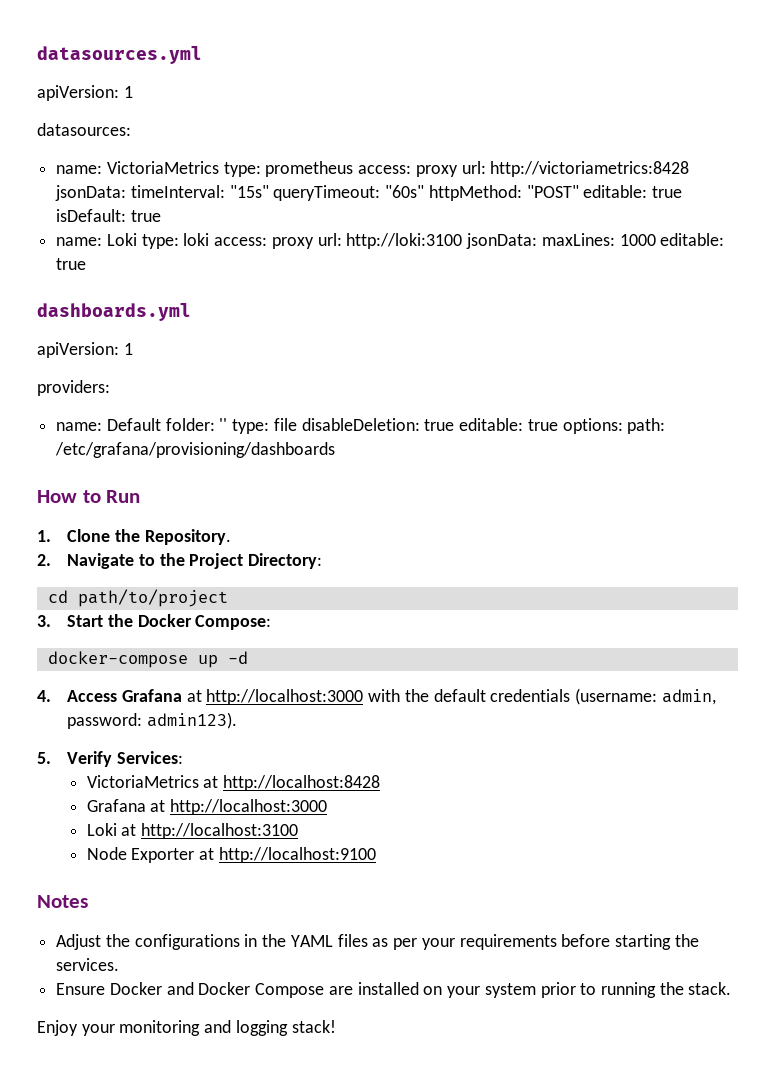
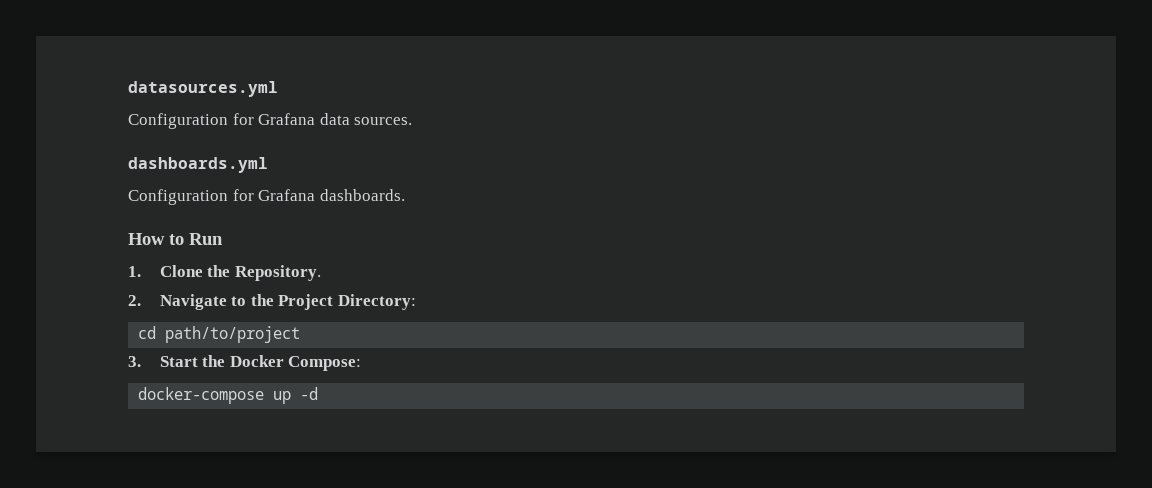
[37,85,133,101] [37,123,131,136] [56,161,690,177] [55,185,683,201] [56,209,161,222] [56,233,725,249] [56,258,87,270] [37,303,191,321] [37,342,133,358] [37,380,110,396] [56,418,666,434] [55,442,336,458] apiVersion: 1 // datasources: // name: VictoriaMetrics type: prometheus access: proxy url: http://victoriametrics:8428 jsonData: timeInterval: "15s" queryTimeout: "60s" httpMethod: "POST" editable: true isDefault: true // name: Loki type: loki access: proxy url: http://loki:3100 jsonData: maxLines: 1000 editable: true // dashboards.yml // apiVersion: 1 // providers: // name: Default folder: '' type: file disableDeletion: true editable: true options: path: /etc/grafana/provisioning/dashboards -> [128,113,413,129] [128,157,268,173] [128,189,405,205] Configuration for Grafana data sources. // dashboards.yml // Configuration for Grafana dashboards.
[37,688,716,705] [67,712,238,729] [37,751,184,767] [86,775,380,791] [86,799,327,815] [86,823,298,839] [86,847,376,863] [37,895,88,908] [56,934,699,950] [56,958,120,971] [56,982,732,998] [37,1020,336,1036] // 4. Access Grafana at http://localhost:3000 with the default credentials (username: admin, password: admin123). // 5. Verify Services: // VictoriaMetrics at http://localhost:8428 // Grafana at http://localhost:3000 // Loki at http://localhost:3100 // Node Exporter at http://localhost:9100 // Notes // Adjust the configurations in the YAML files as per your requirements before starting the services. // Ensure Docker and Docker Compose are installed on your system prior to running the stack. // Enjoy your monitoring and logging stack! -> (319, 393) none

